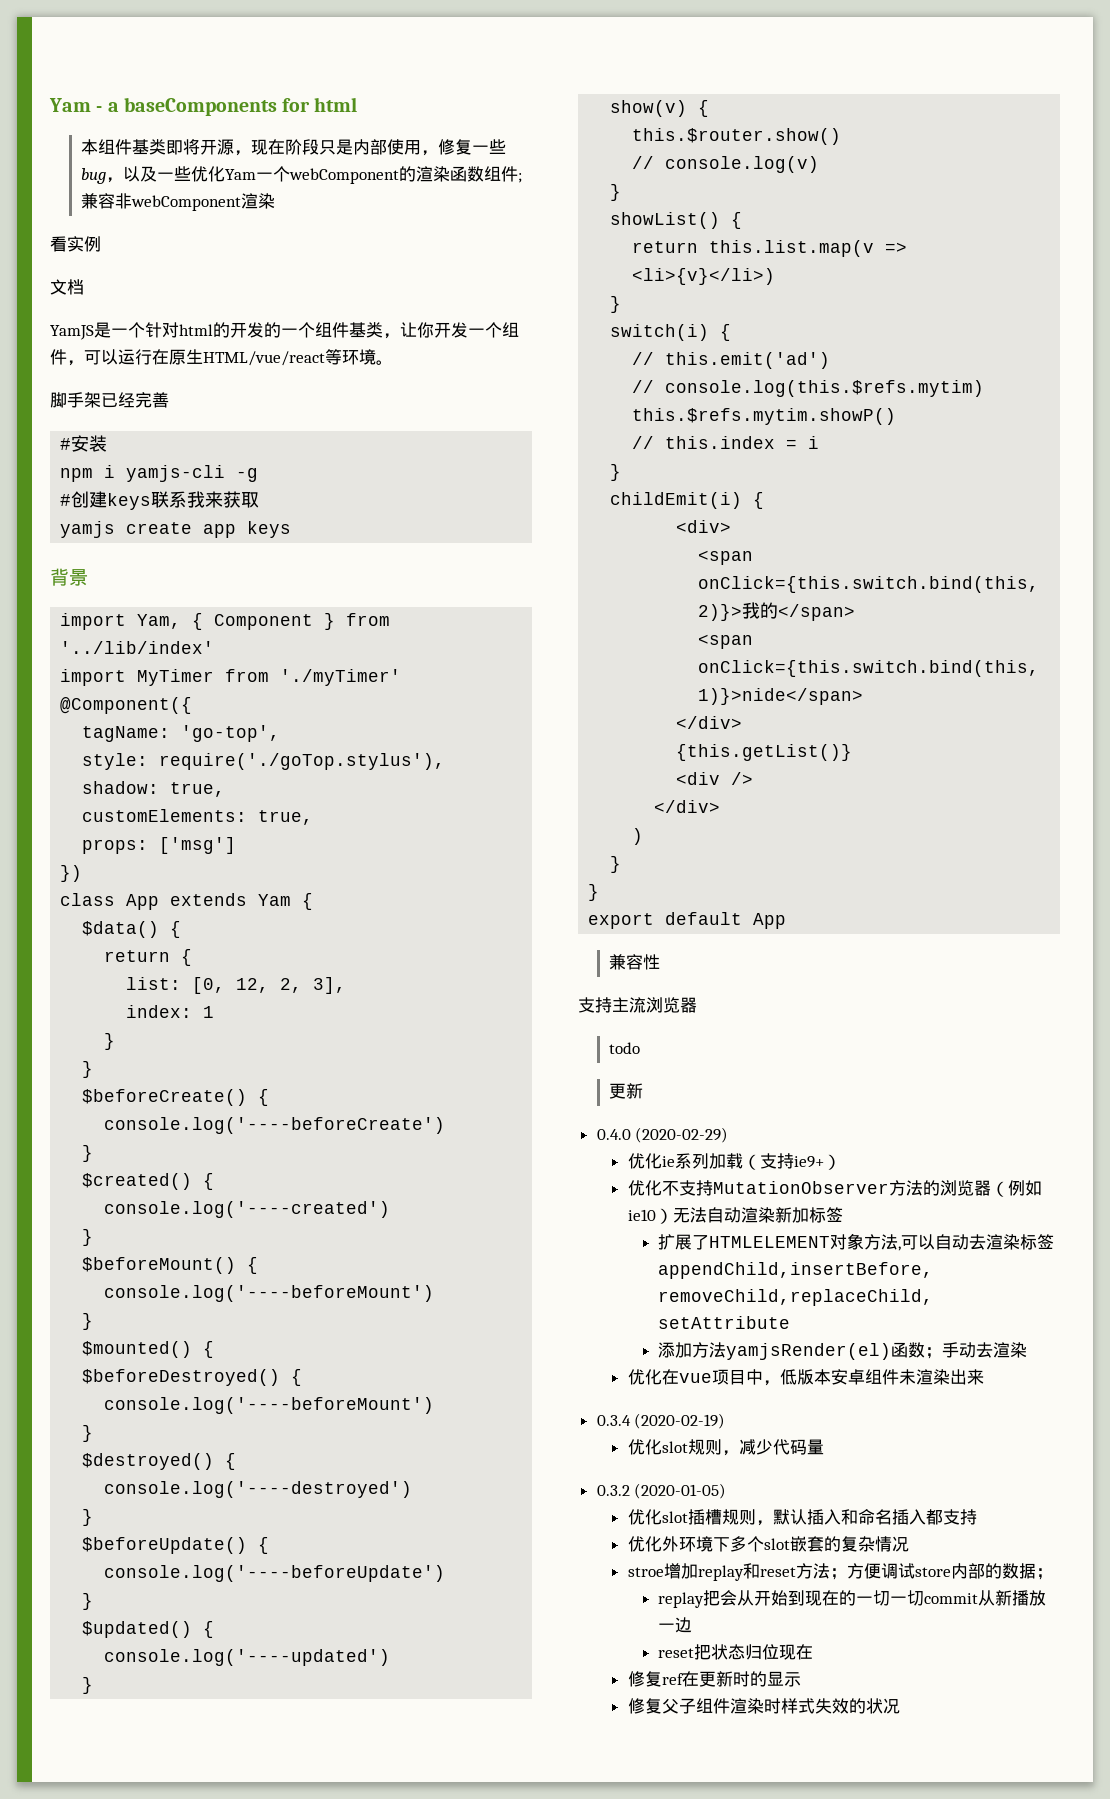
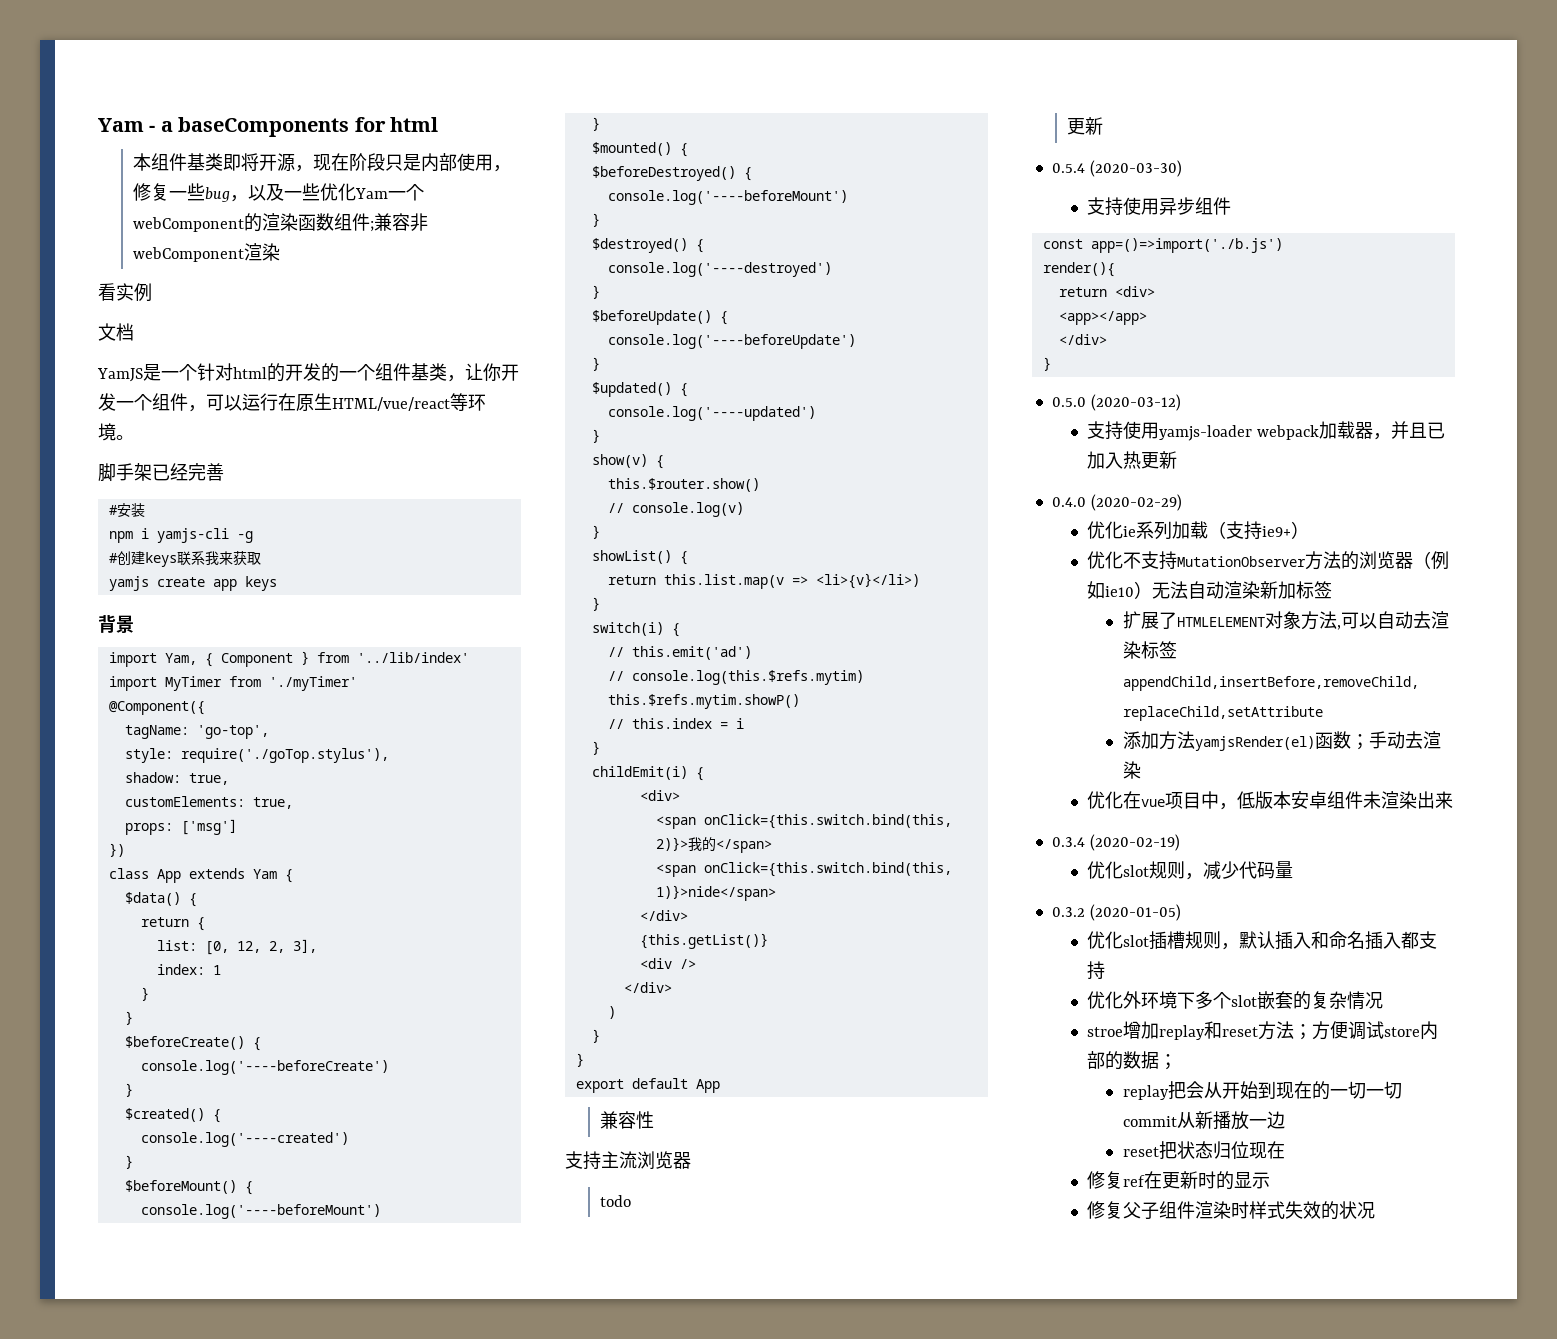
(643, 1091) none -> [1051,160,1182,177] [1087,197,1232,216] [1042,238,1283,253] [1042,262,1115,277] [1058,286,1155,297] [1058,311,1147,325] [1058,334,1107,345] [1042,357,1051,371] [1051,394,1181,411] [1087,421,1446,441] [1087,451,1178,469] // 0.5.4 (2020-03-30) // 支持使用异步组件 // const app=()=>import('./b.js') // render(){ // return <div> // <app></app> // </div> // } // 0.5.0 (2020-03-12) // 支持使用yamjs-loader webpack加载器，并且已加入热更新

